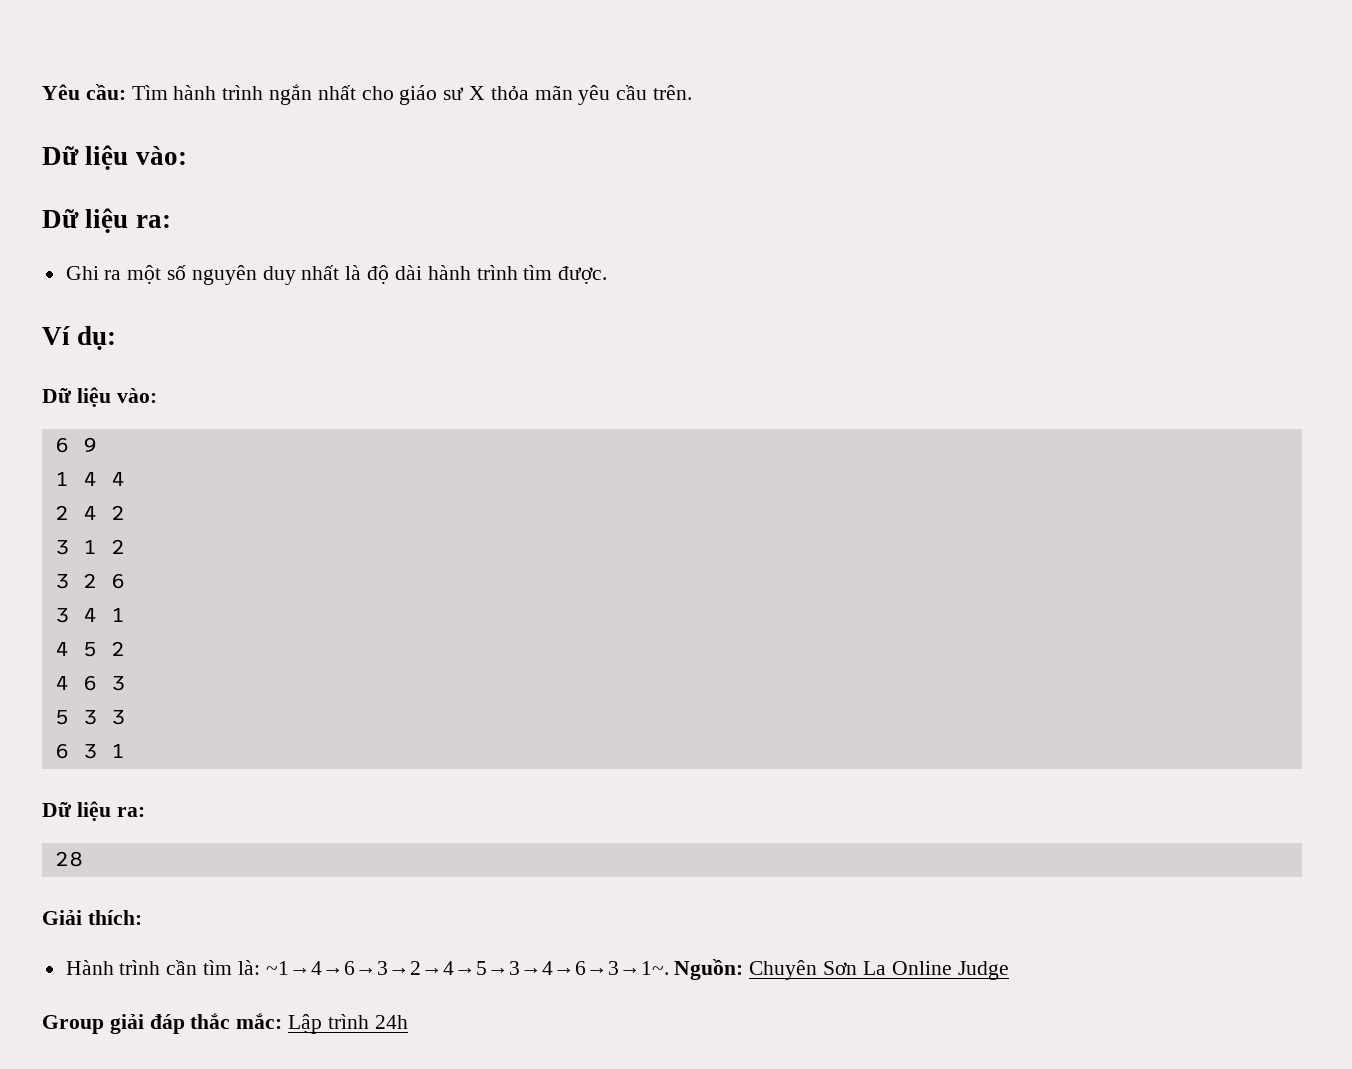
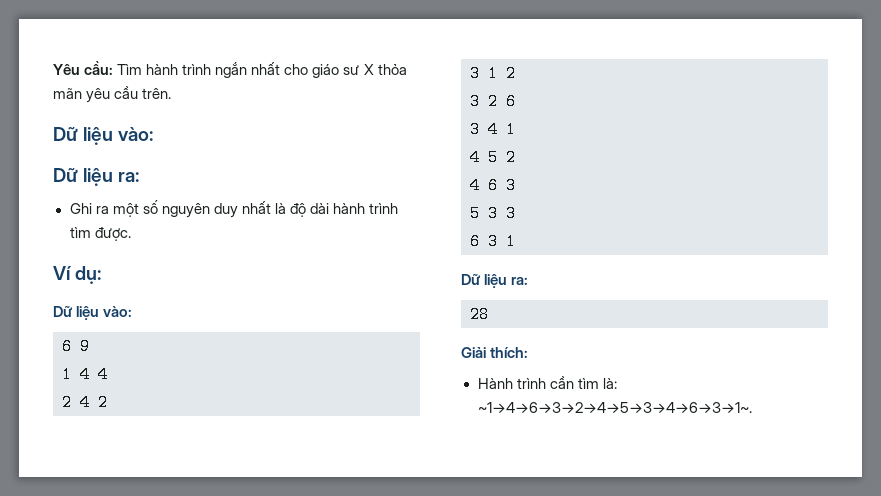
[674,959,1009,980] [42,1013,408,1034] Nguồn: Chuyên Sơn La Online Judge // Group giải đáp thắc mắc: Lập trình 24h -> (752, 407) none

